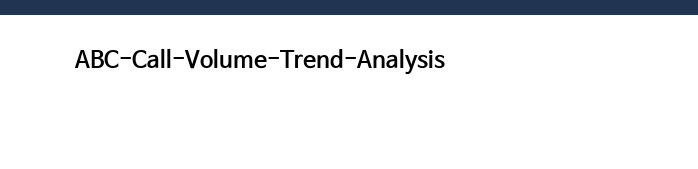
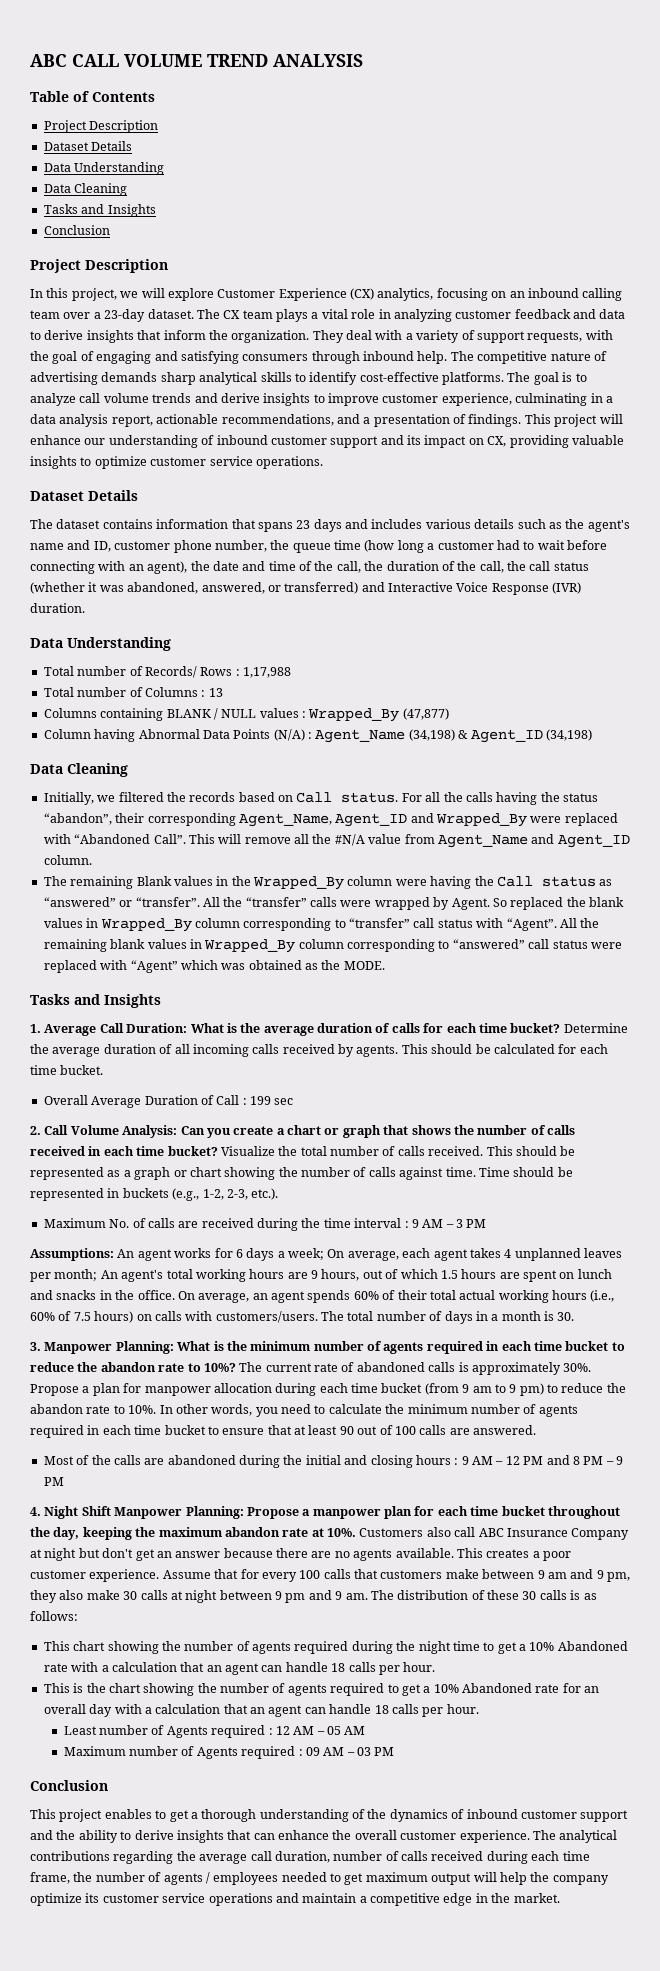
[74,48,445,75] ABC-Call-Volume-Trend-Analysis -> [30,54,363,67] [30,91,155,102] [43,120,159,133] [43,141,133,151] [43,162,165,175] [43,183,128,196] [43,204,156,217] [43,225,110,235] [30,259,168,273] [30,288,623,301] [30,309,626,322] [30,330,613,343] [30,351,607,364] [30,372,587,385] [30,393,613,406] [30,414,623,427] [30,435,624,448] [30,456,323,469] [30,490,138,501] [30,519,630,532] [30,540,607,553] [30,561,589,574] [30,582,582,595] [30,603,85,613] [30,637,171,651] [43,666,291,678] [43,687,223,697] [43,708,449,722] [43,729,592,743] [30,763,128,777] [43,792,598,805] [43,813,618,827] [43,834,630,848] [43,855,92,865] [43,876,613,890] [43,897,624,910] [43,918,600,932] [43,939,622,953] [43,960,385,973] [30,994,161,1008] [30,1023,628,1036] [30,1044,608,1057] [30,1065,104,1075] [43,1095,294,1108] [30,1125,575,1138] [30,1146,576,1156] [30,1167,573,1180] [30,1188,279,1201] [43,1218,487,1231] [30,1248,622,1261] [30,1269,612,1282] [30,1290,615,1303] [30,1311,575,1324] [30,1341,625,1354] [30,1362,592,1375] [30,1383,626,1396] [30,1404,578,1417] [30,1425,536,1438] [43,1455,623,1468] [43,1477,64,1486] [30,1506,620,1519] [30,1527,630,1540] [30,1548,571,1561] [30,1569,630,1582] [30,1590,597,1603] [30,1611,78,1621] [43,1641,628,1654] [43,1662,436,1675] [43,1683,600,1696] [43,1704,479,1717] [63,1725,366,1738] [63,1746,395,1759] [30,1780,108,1791] [30,1809,629,1822] [30,1830,618,1843] [30,1851,590,1864] [30,1872,609,1885] [30,1893,560,1906] ABC CALL VOLUME TREND ANALYSIS // Table of Contents // Project Description // Dataset Details // Data Understanding // Data Cleaning // Tasks and Insights // Conclusion // Project Description // In this project, we will explore Customer Experience (CX) analytics, focusing on an inbound calling team over a 23-day dataset. The CX team plays a vital role in analyzing customer feedback and data to derive insights that inform the organization. They deal with a variety of support requests, with the goal of engaging and satisfying consumers through inbound help. The competitive nature of advertising demands sharp analytical skills to identify cost-effective platforms. The goal is to analyze call volume trends and derive insights to improve customer experience, culminating in a data analysis report, actionable recommendations, and a presentation of findings. This project will enhance our understanding of inbound customer support and its impact on CX, providing valuable insights to optimize customer service operations. // Dataset Details // The dataset contains information that spans 23 days and includes various details such as the agent's name and ID, customer phone number, the queue time (how long a customer had to wait before connecting with an agent), the date and time of the call, the duration of the call, the call status (whether it was abandoned, answered, or transferred) and Interactive Voice Response (IVR) duration. // Data Understanding // Total number of Records/ Rows : 1,17,988 // Total number of Columns : 13 // Columns containing BLANK / NULL values : Wrapped_By (47,877) // Column having Abnormal Data Points (N/A) : Agent_Name (34,198) & Agent_ID (34,198) // Data Cleaning // Initially, we filtered the records based on Call status. For all the calls having the status “abandon”, their corresponding Agent_Name, Agent_ID and Wrapped_By were replaced with “Abandoned Call”. This will remove all the #N/A value from Agent_Name and Agent_ID column. // The remaining Blank values in the Wrapped_By column were having the Call status as “answered” or “transfer”. All the “transfer” calls were wrapped by Agent. So replaced the blank values in Wrapped_By column corresponding to “transfer” call status with “Agent”. All the remaining blank values in Wrapped_By column corresponding to “answered” call status were replaced with “Agent” which was obtained as the MODE. // Tasks and Insights // 1. Average Call Duration: What is the average duration of calls for each time bucket? Determine the average duration of all incoming calls received by agents. This should be calculated for each time bucket. // Overall Average Duration of Call : 199 sec // 2. Call Volume Analysis: Can you create a chart or graph that shows the number of calls received in each time bucket? Visualize the total number of calls received. This should be represented as a graph or chart showing the number of calls against time. Time should be represented in buckets (e.g., 1-2, 2-3, etc.). // Maximum No. of calls are received during the time interval : 9 AM – 3 PM // Assumptions: An agent works for 6 days a week; On average, each agent takes 4 unplanned leaves per month; An agent's total working hours are 9 hours, out of which 1.5 hours are spent on lunch and snacks in the office. On average, an agent spends 60% of their total actual working hours (i.e., 60% of 7.5 hours) on calls with customers/users. The total number of days in a month is 30. // 3. Manpower Planning: What is the minimum number of agents required in each time bucket to reduce the abandon rate to 10%? The current rate of abandoned calls is approximately 30%. Propose a plan for manpower allocation during each time bucket (from 9 am to 9 pm) to reduce the abandon rate to 10%. In other words, you need to calculate the minimum number of agents required in each time bucket to ensure that at least 90 out of 100 calls are answered. // Most of the calls are abandoned during the initial and closing hours : 9 AM – 12 PM and 8 PM – 9 PM // 4. Night Shift Manpower Planning: Propose a manpower plan for each time bucket throughout the day, keeping the maximum abandon rate at 10%. Customers also call ABC Insurance Company at night but don't get an answer because there are no agents available. This creates a poor customer experience. Assume that for every 100 calls that customers make between 9 am and 9 pm, they also make 30 calls at night between 9 pm and 9 am. The distribution of these 30 calls is as follows: // This chart showing the number of agents required during the night time to get a 10% Abandoned rate with a calculation that an agent can handle 18 calls per hour. // This is the chart showing the number of agents required to get a 10% Abandoned rate for an overall day with a calculation that an agent can handle 18 calls per hour. // Least number of Agents required : 12 AM – 05 AM // Maximum number of Agents required : 09 AM – 03 PM // Conclusion // This project enables to get a thorough understanding of the dynamics of inbound customer support and the ability to derive insights that can enhance the overall customer experience. The analytical contributions regarding the average call duration, number of calls received during each time frame, the number of agents / employees needed to get maximum output will help the company optimize its customer service operations and maintain a competitive edge in the market.

